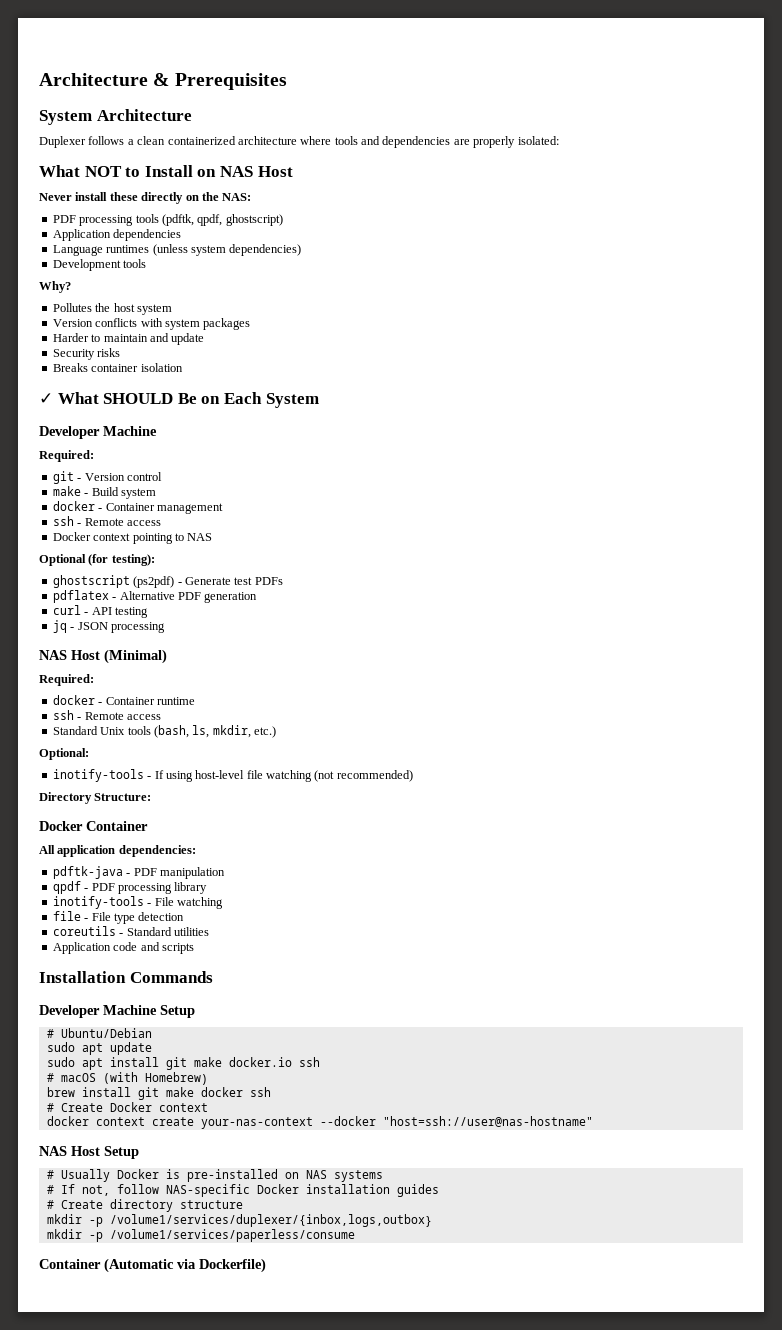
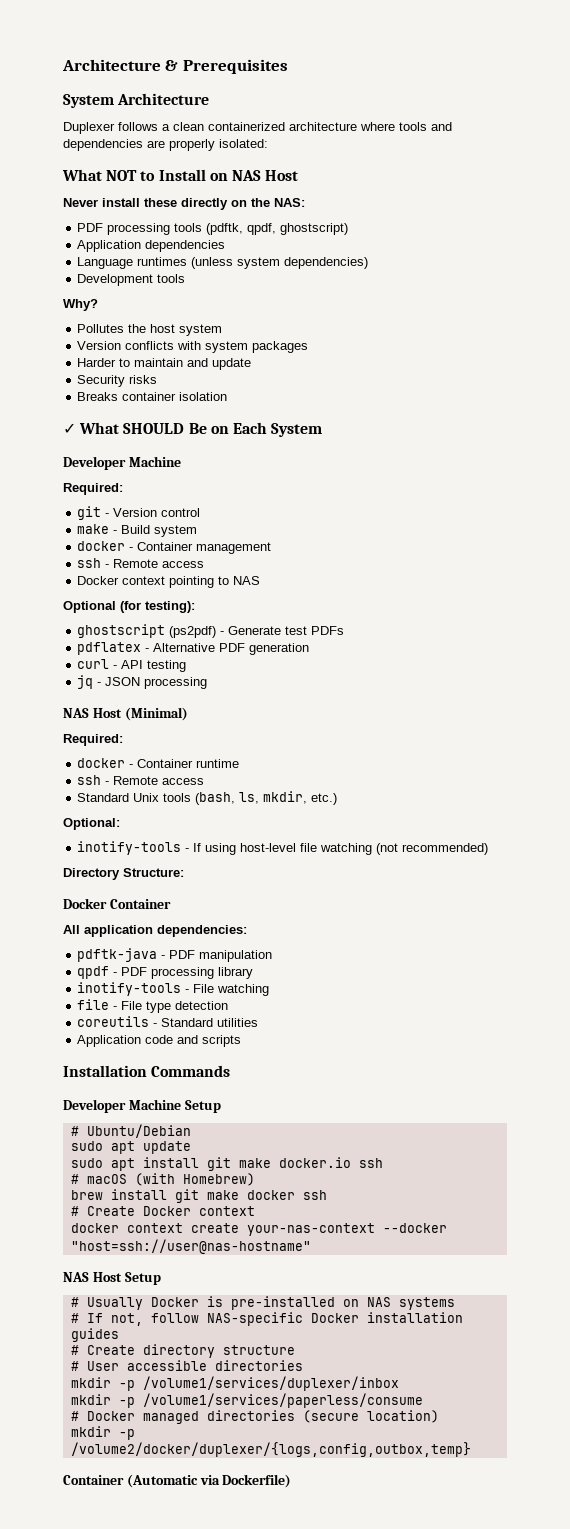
[46,1214,432,1227] // mkdir -p /volume1/services/duplexer/{inbox,logs,outbox} -> [70,1360,303,1371] [70,1376,399,1391] // # User accessible directories // mkdir -p /volume1/services/duplexer/inbox
(355, 1235) none -> [70,1410,439,1424] [70,1426,135,1440] [70,1442,471,1457] // # Docker managed directories (secure location) // mkdir -p /volume2/docker/duplexer/{logs,config,outbox,temp}

